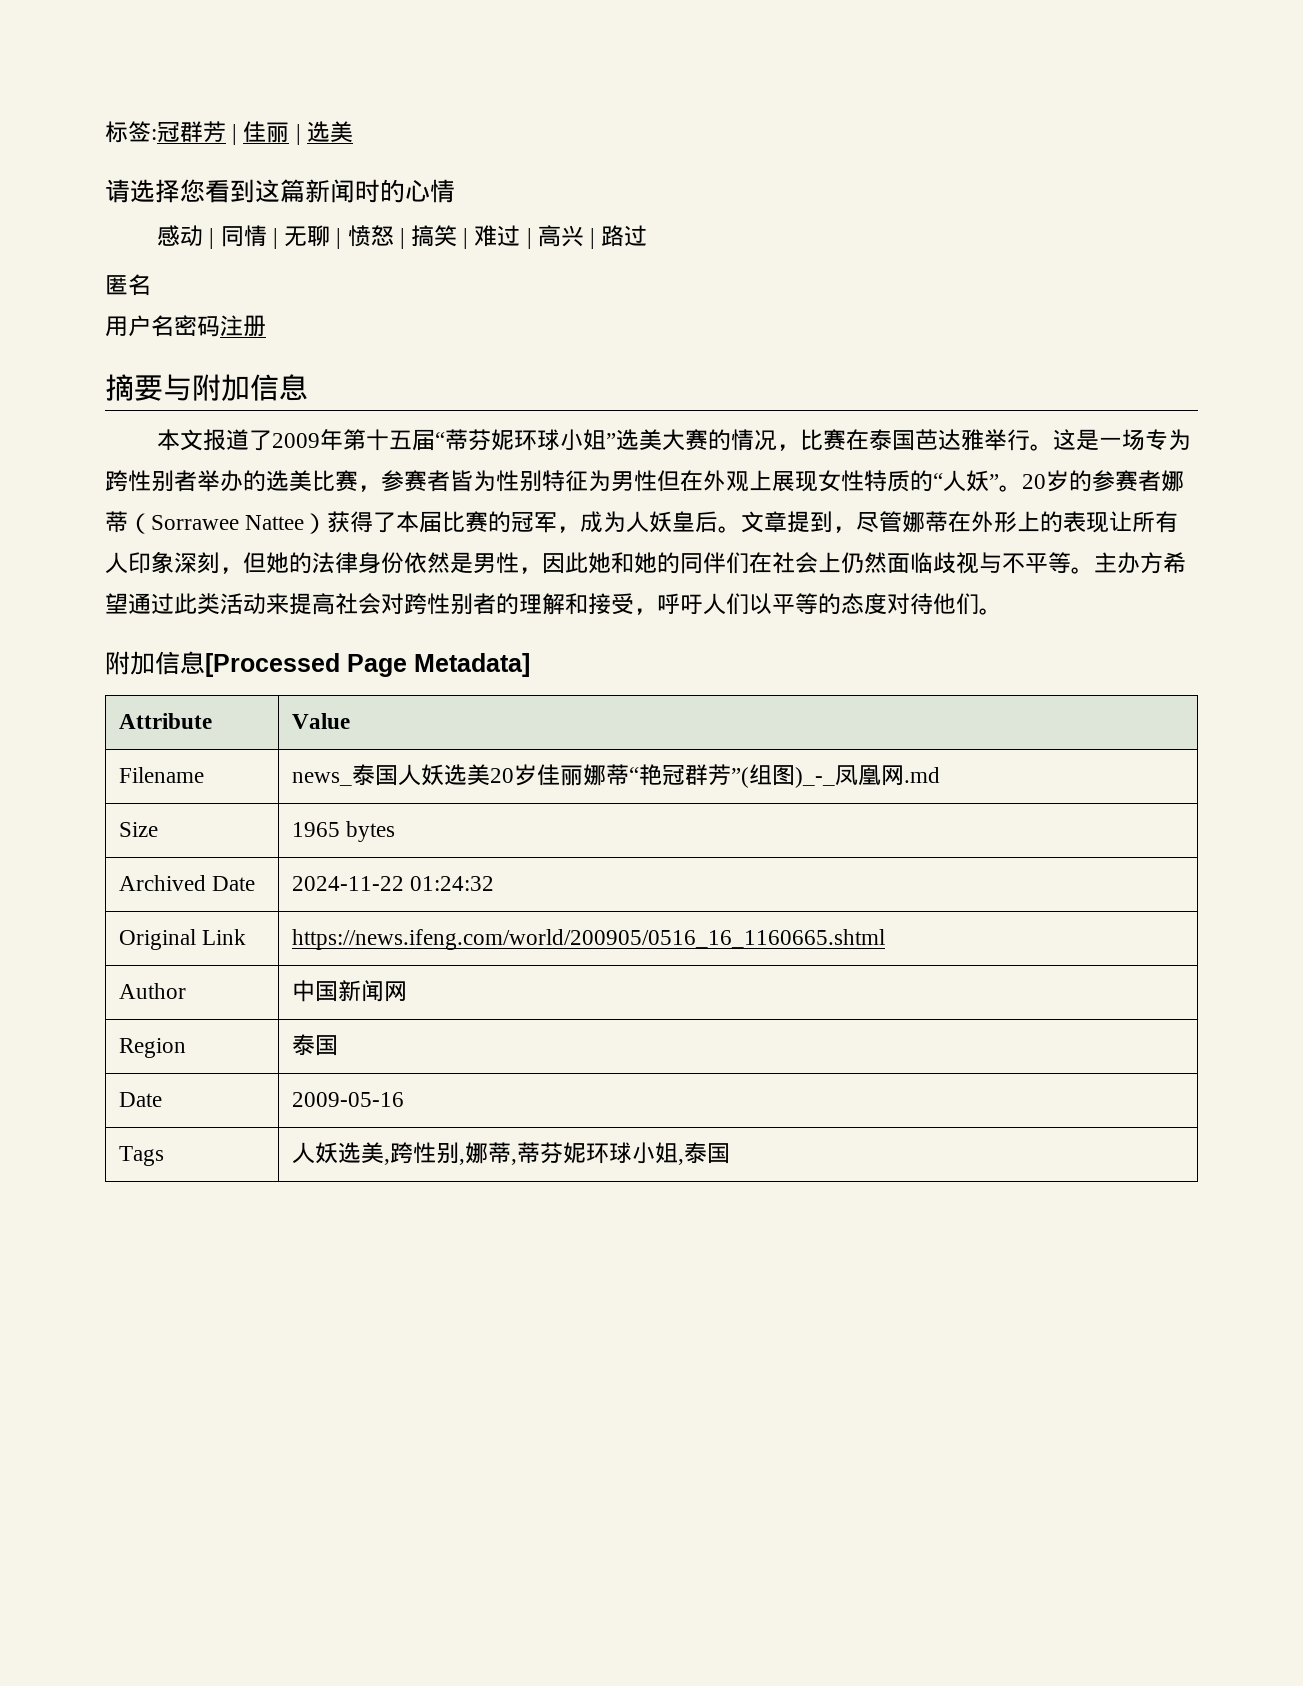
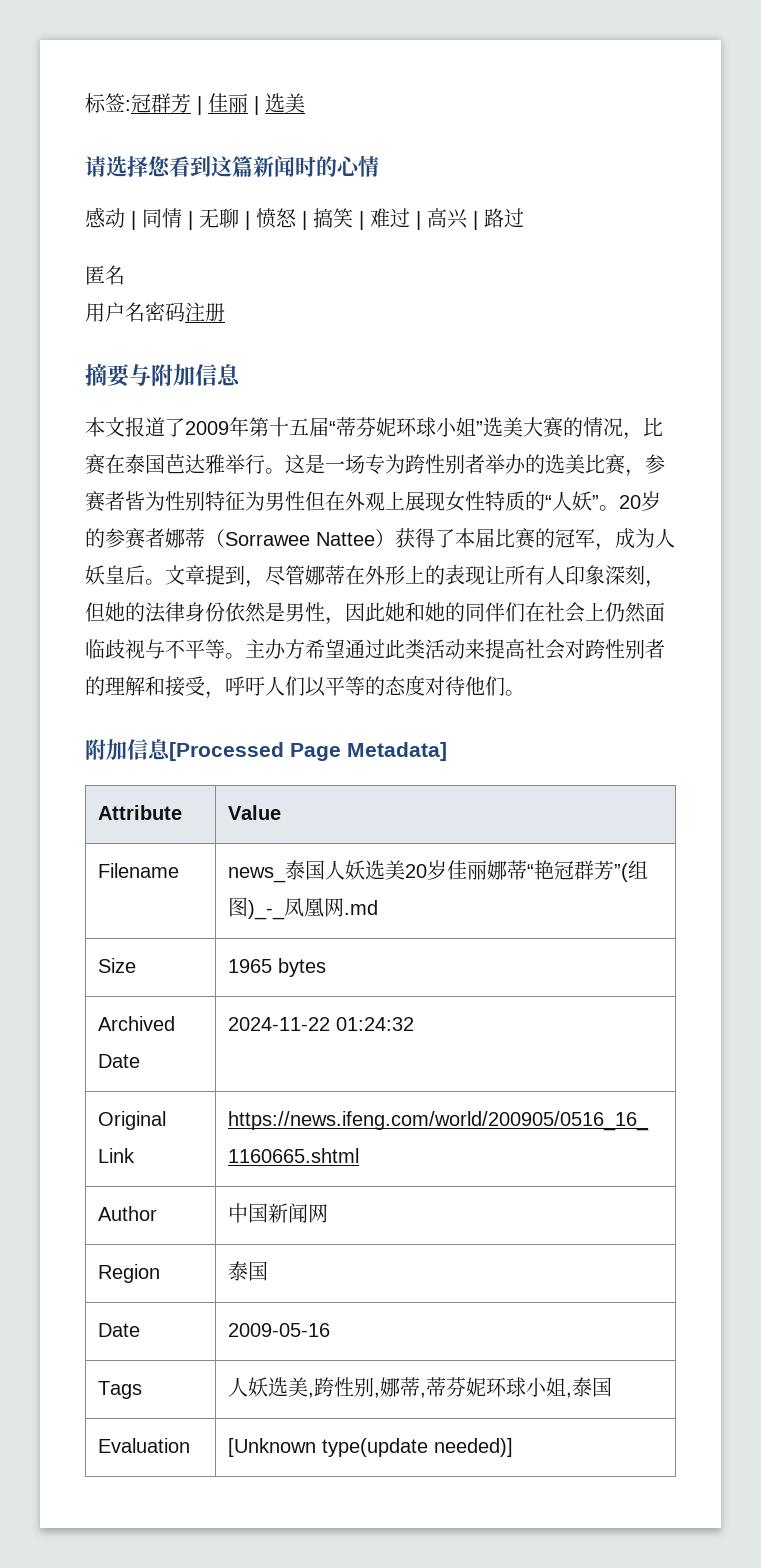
(730, 1153) none -> [98,1438,191,1453] [228,1438,514,1457] // Evaluation | [Unknown type(update needed)]

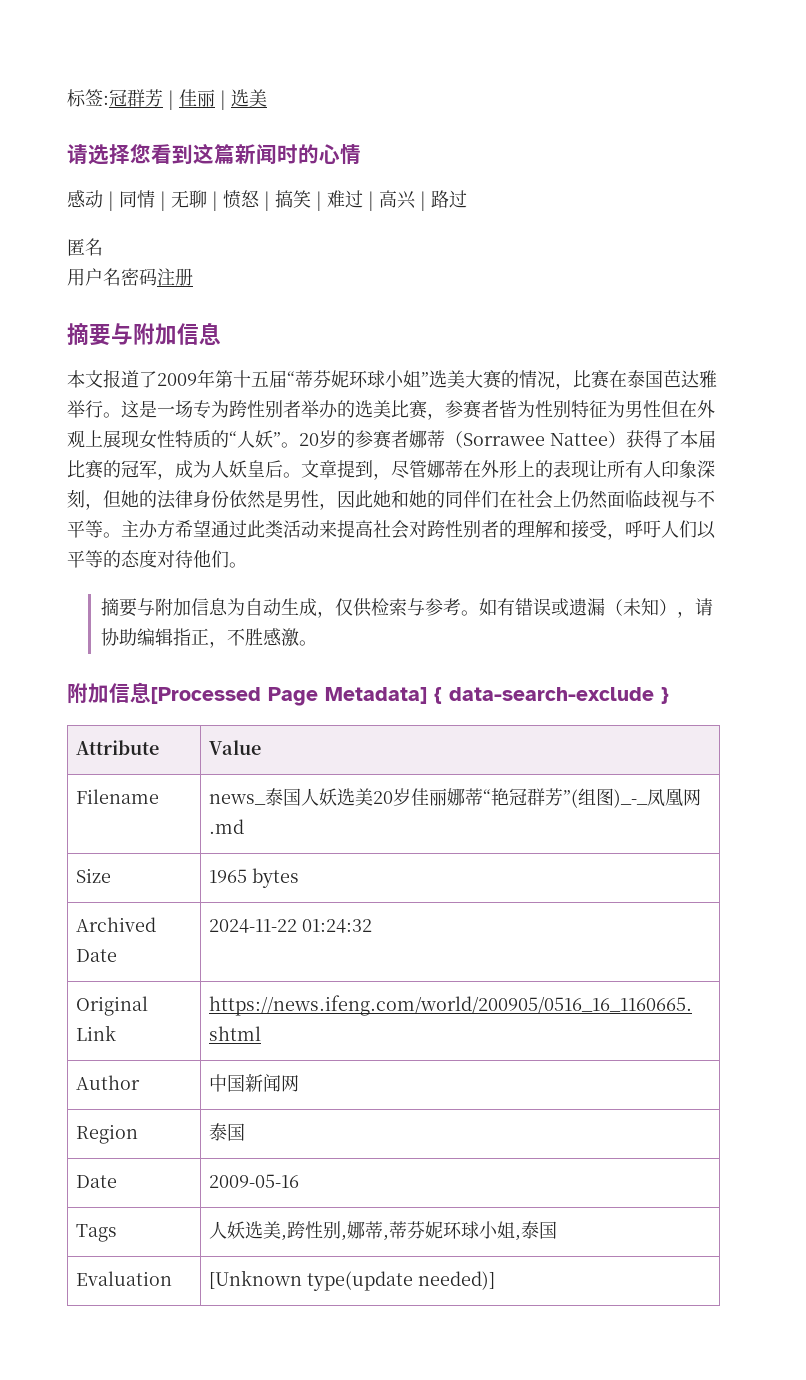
(525, 693) none -> [100,598,713,618] [100,628,317,648] // 摘要与附加信息为自动生成，仅供检索与参考。如有错误或遗漏（未知），请协助编辑指正，不胜感激。
(447, 751) none -> [434,687,669,704] { data-search-exclude }

